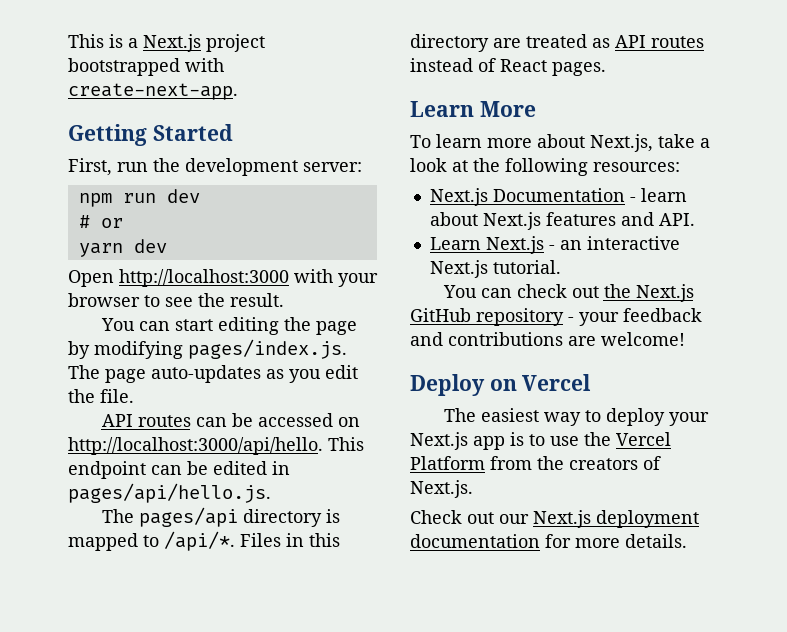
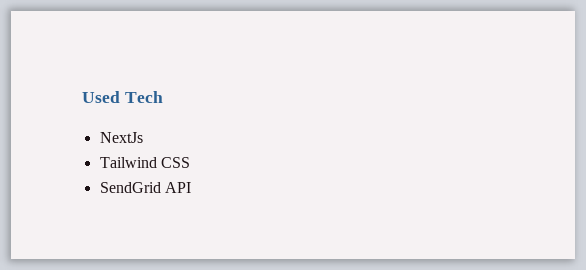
[68,34,265,52] [68,58,224,76] [68,83,238,100] [68,124,233,146] [68,158,362,176] [78,189,200,207] [78,215,123,228] [78,239,167,257] [68,269,378,287] [68,293,284,307] [100,317,357,335] [68,339,347,359] [68,365,358,383] [68,389,134,403] [101,413,360,427] [68,437,364,455] [68,461,290,479] [68,483,271,503] [101,507,340,527] [68,531,340,551] [410,34,704,52] [410,58,606,76] [410,101,536,117] [410,134,710,152] [410,158,680,176] [429,188,687,206] [429,212,695,230] [429,236,680,254] [429,260,561,278] [442,284,694,302] [410,308,702,326] [410,332,685,346] [410,374,592,396] [443,408,709,426] [410,432,671,450] [410,456,661,470] [410,480,473,498] [410,510,699,528] [410,534,687,548] This is a Next.js project bootstrapped with create-next-app. // Getting Started // First, run the development server: // npm run dev // # or // yarn dev // Open http://localhost:3000 with your browser to see the result. // You can start editing the page by modifying pages/index.js. The page auto-updates as you edit the file. // API routes can be accessed on http://localhost:3000/api/hello. This endpoint can be edited in pages/api/hello.js. // The pages/api directory is mapped to /api/*. Files in this directory are treated as API routes instead of React pages. // Learn More // To learn more about Next.js, take a look at the following resources: // Next.js Documentation - learn about Next.js features and API. // Learn Next.js - an interactive Next.js tutorial. // You can check out the Next.js GitHub repository - your feedback and contributions are welcome! // Deploy on Vercel // The easiest way to deploy your Next.js app is to use the Vercel Platform from the creators of Next.js. // Check out our Next.js deployment documentation for more details. -> [82,91,163,103] [99,132,143,143] [99,157,190,168] [99,182,191,193] Used Tech // NextJs // Tailwind CSS // SendGrid API

